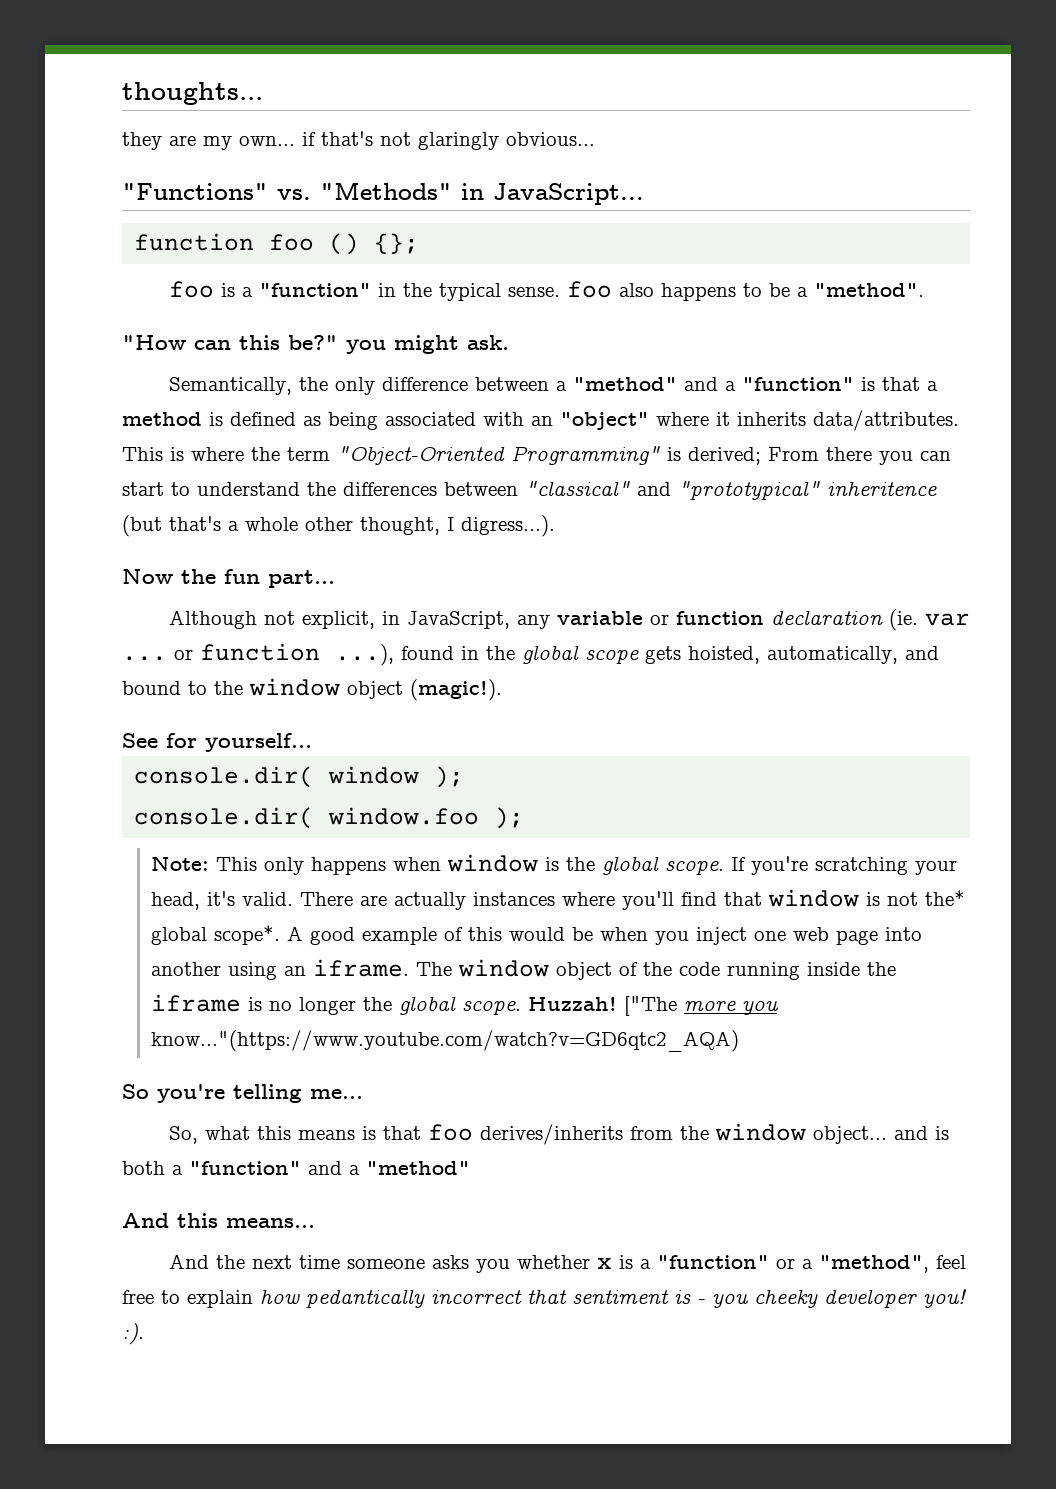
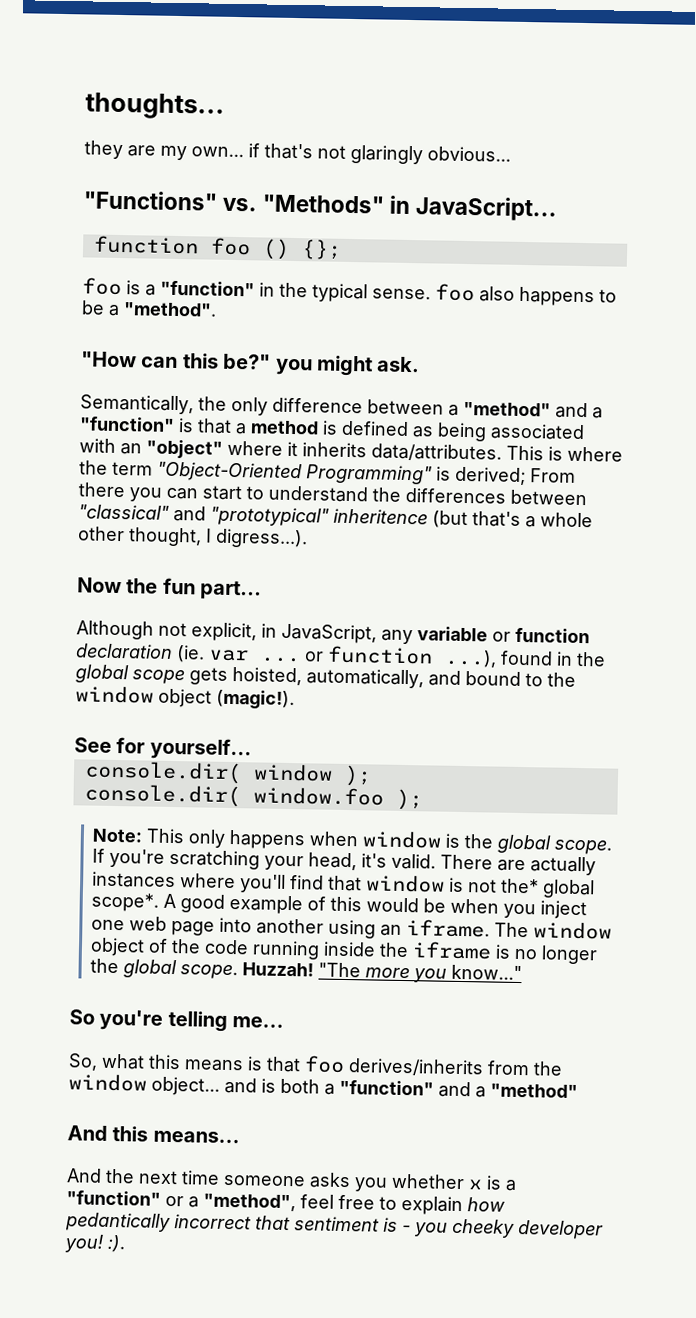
[624,996,678,1016] ["The -> [318,962,362,978] "The
[151,1030,740,1052] know..."(https://www.youtube.com/watch?v=GD6qtc2_AQA) -> [451,964,523,981] know..."

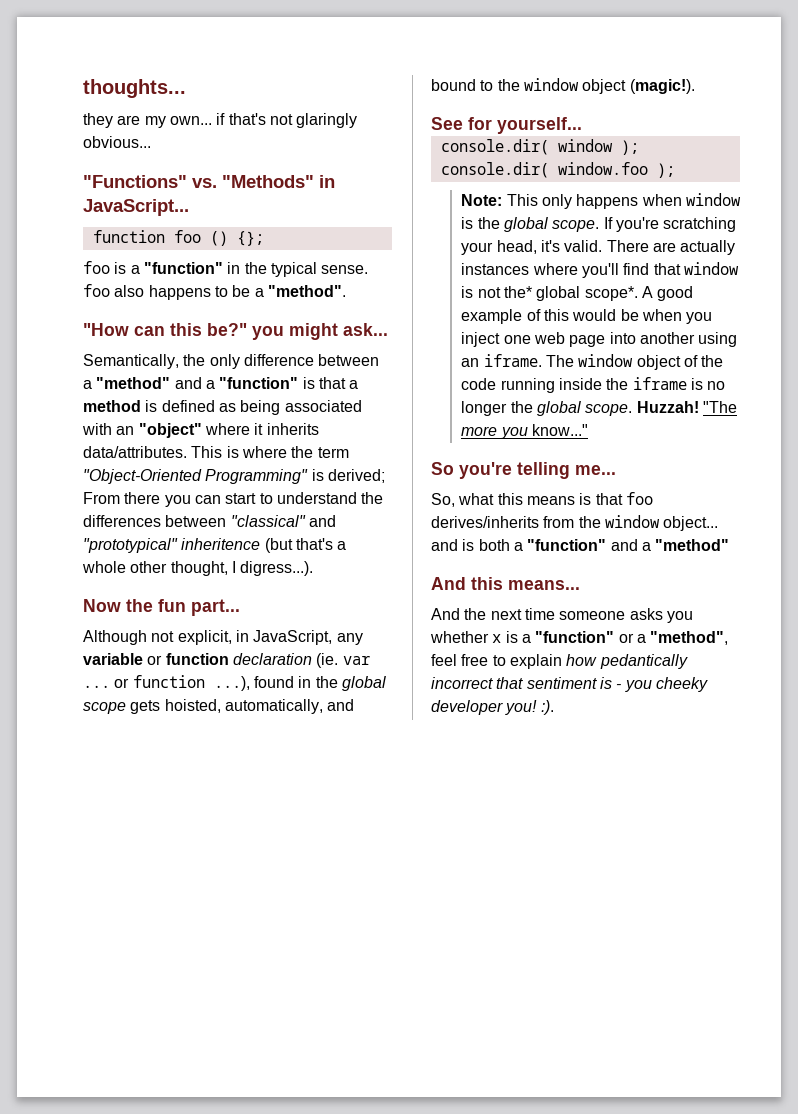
[376,356,421,373] ask. -> [343,323,388,336] ask...

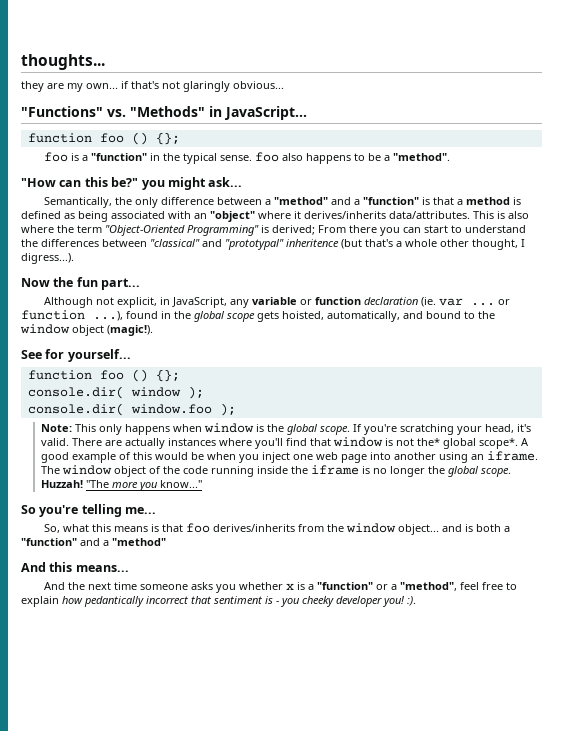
[266,423,319,435] inherits -> [304,211,386,219] derives/inherits
(239, 452) none -> [508,211,529,219] also
[83,538,178,553] "prototypical" -> [225,239,284,250] "prototypal"
(582, 125) none -> [27,369,180,382] // function foo () {};

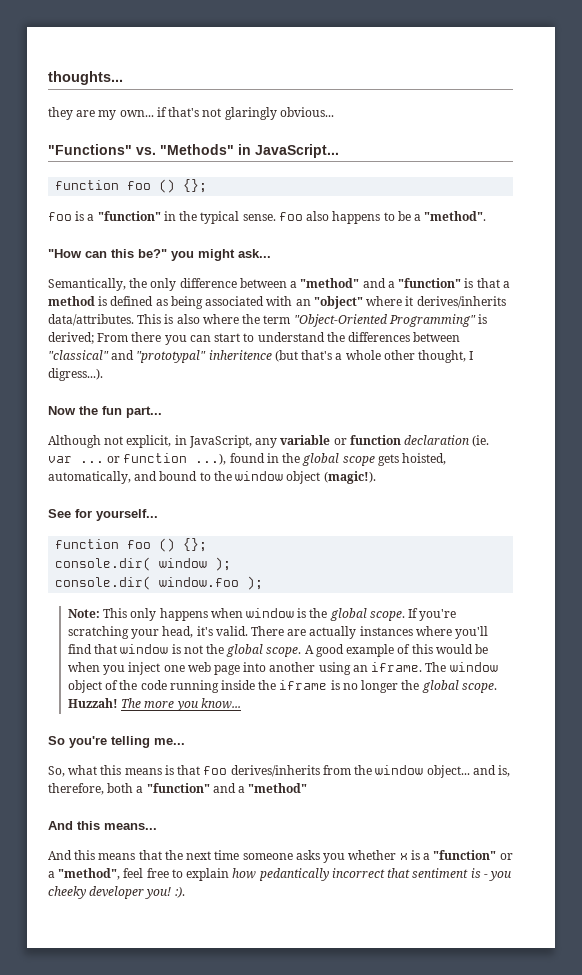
[416,438,518,449] the* global scope*. -> [205,644,302,657] the global scope.
[85,480,109,488] "The -> [121,698,142,708] The
[159,480,202,488] know..." -> [200,698,241,709] know...
[464,524,473,532] is -> [498,765,511,777] [48,783,104,795] is, therefore,
(65, 586) none -> [74,850,162,860] this means that

